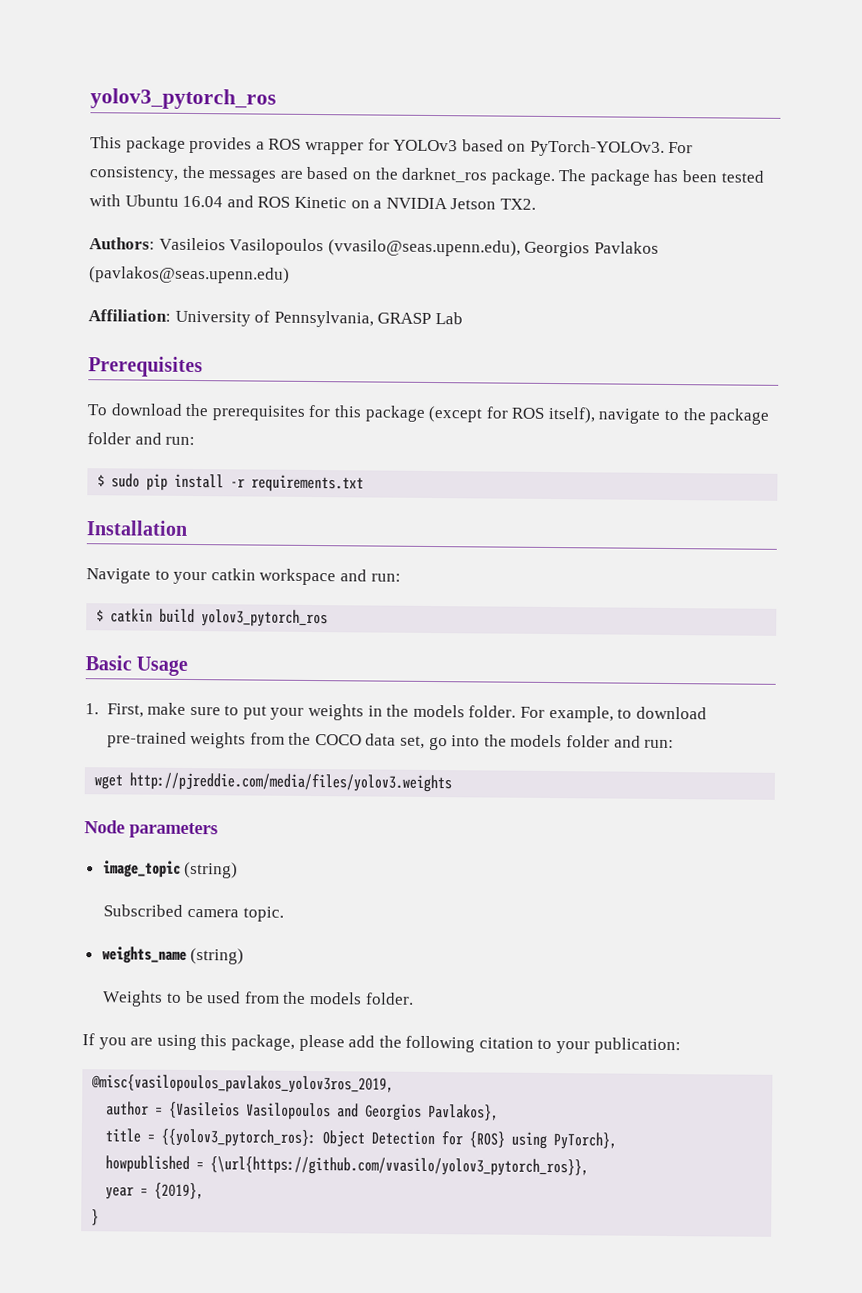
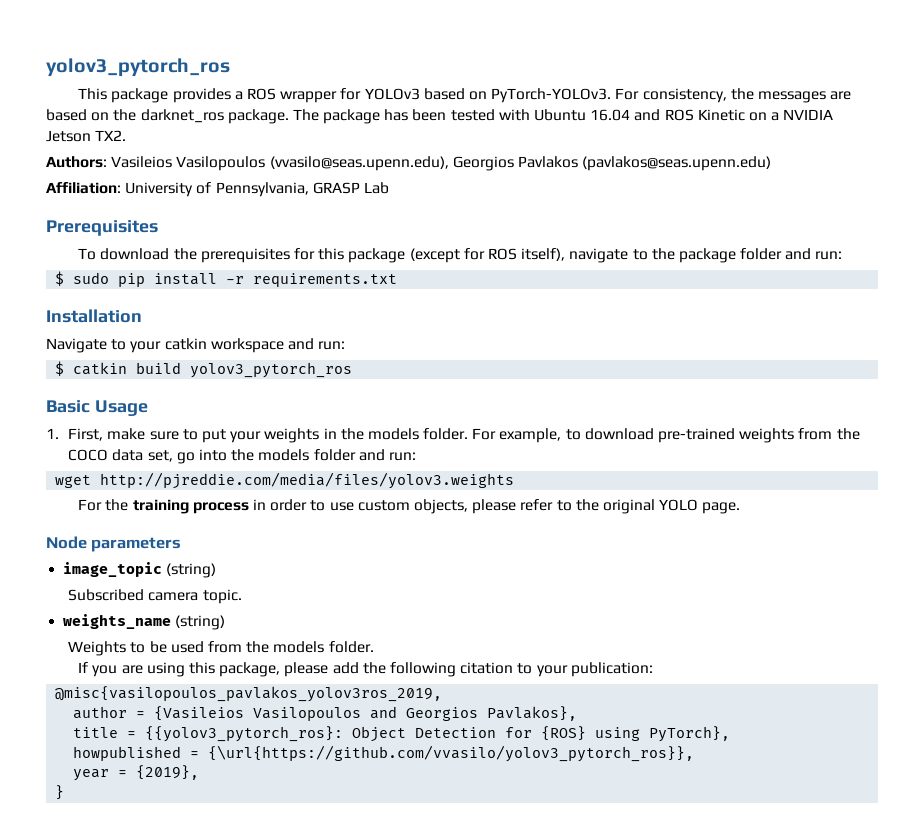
(453, 782) none -> [78,499,741,514] // For the training process in order to use custom objects, please refer to the original YOLO page.

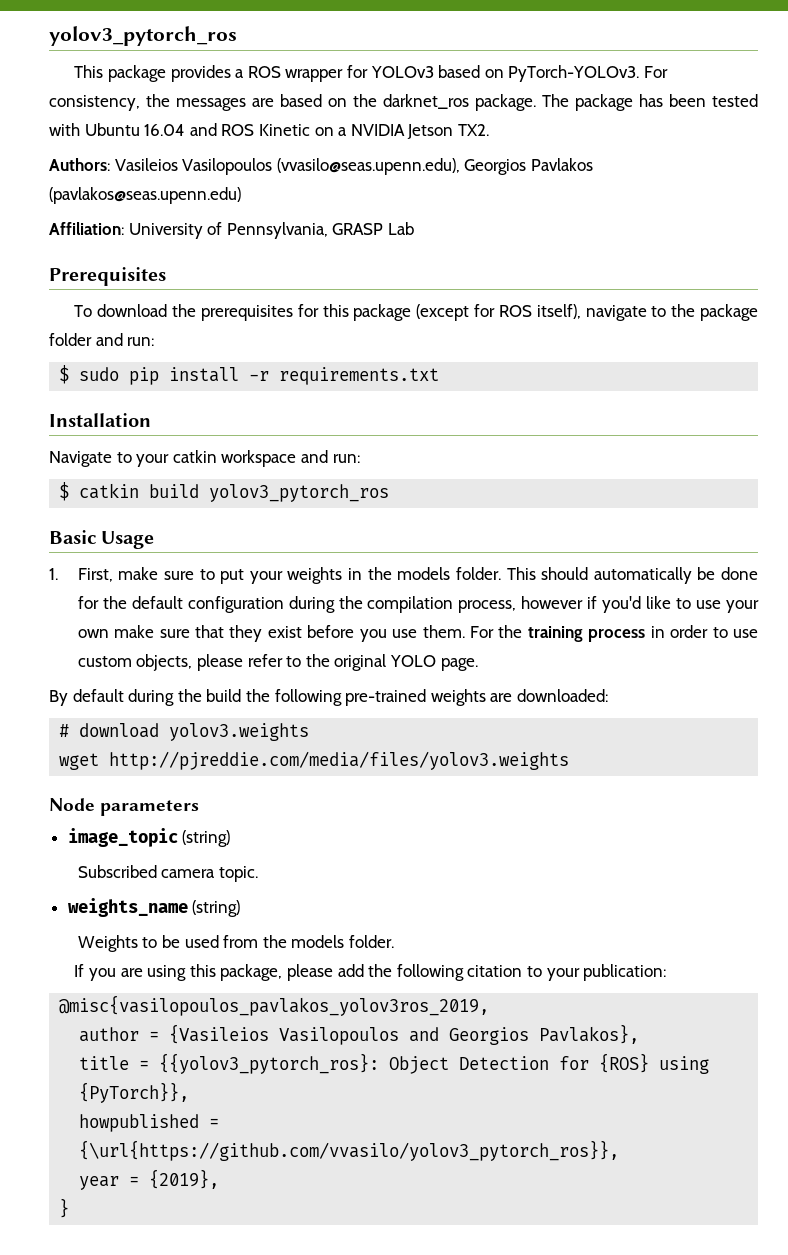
[472,428,860,443] [68,449,416,464] [55,472,515,489] For example, to download pre-trained weights from the COCO data set, go into the models folder and run: // wget http://pjreddie.com/media/files/yolov3.weights // -> [506,567,759,584] [77,596,760,613] [77,625,465,642] This should automatically be done for the default configuration during the compilation process, however if you'd like to use your own make sure that they exist before you use them.
(741, 508) none -> [49,689,608,706] [59,723,310,741] [59,751,570,770] // By default during the build the following pre-trained weights are downloaded: // # download yolov3.weights // wget http://pjreddie.com/media/files/yolov3.weights
[649,726,731,742] PyTorch}, -> [79,1082,190,1103] {PyTorch}},

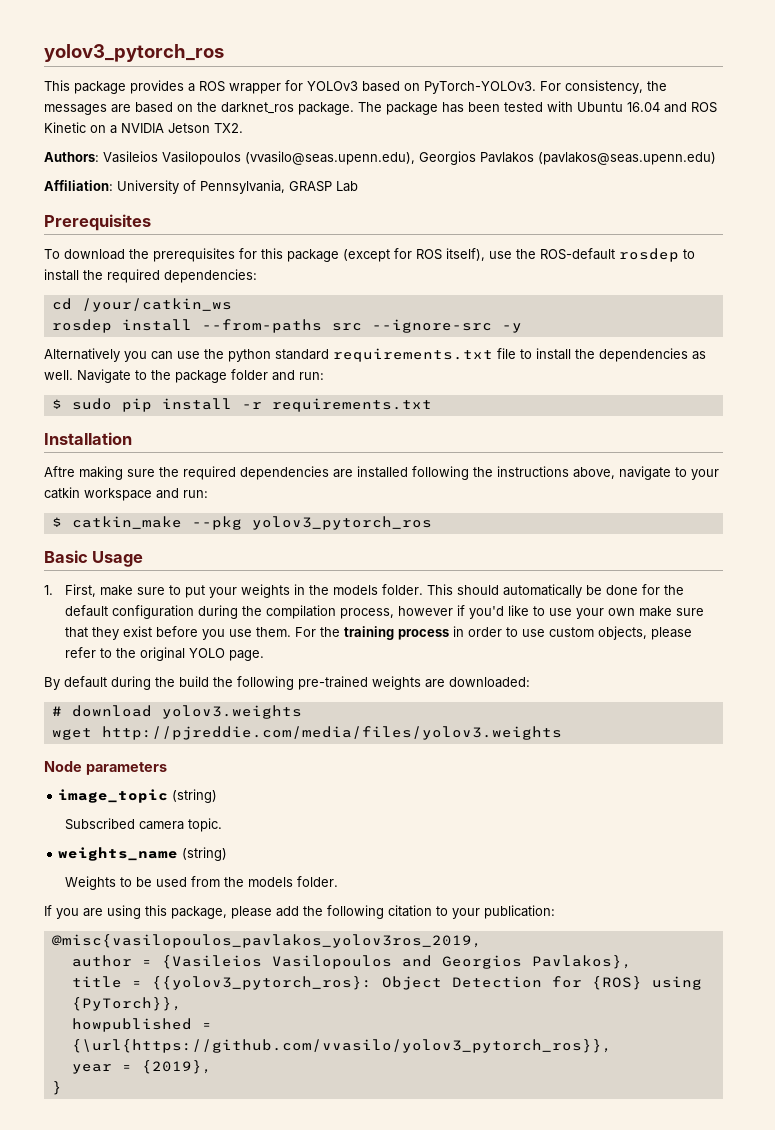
[585,305,647,321] navigate -> [489,248,695,262] [44,269,257,283] [51,298,232,312] [51,319,522,333] [44,348,706,362] [44,369,131,383] use the ROS-default rosdep to install the required dependencies: // cd /your/catkin_ws // rosdep install --from-paths src --ignore-src -y // Alternatively you can use the python standard requirements.txt file to install the dependencies as well. Navigate
[49,451,112,467] Navigate -> [44,466,671,480] Aftre making sure the required dependencies are installed following the instructions above, navigate
[79,483,200,499] catkin build -> [71,516,242,530] catkin_make --pkg

